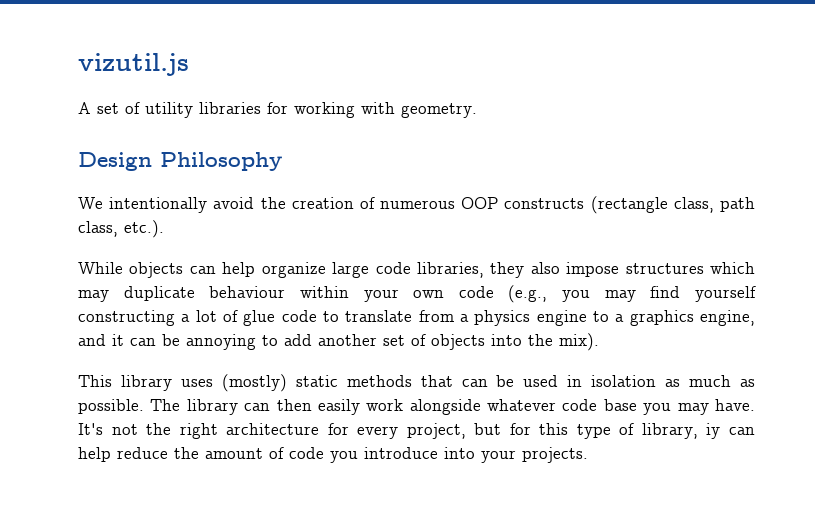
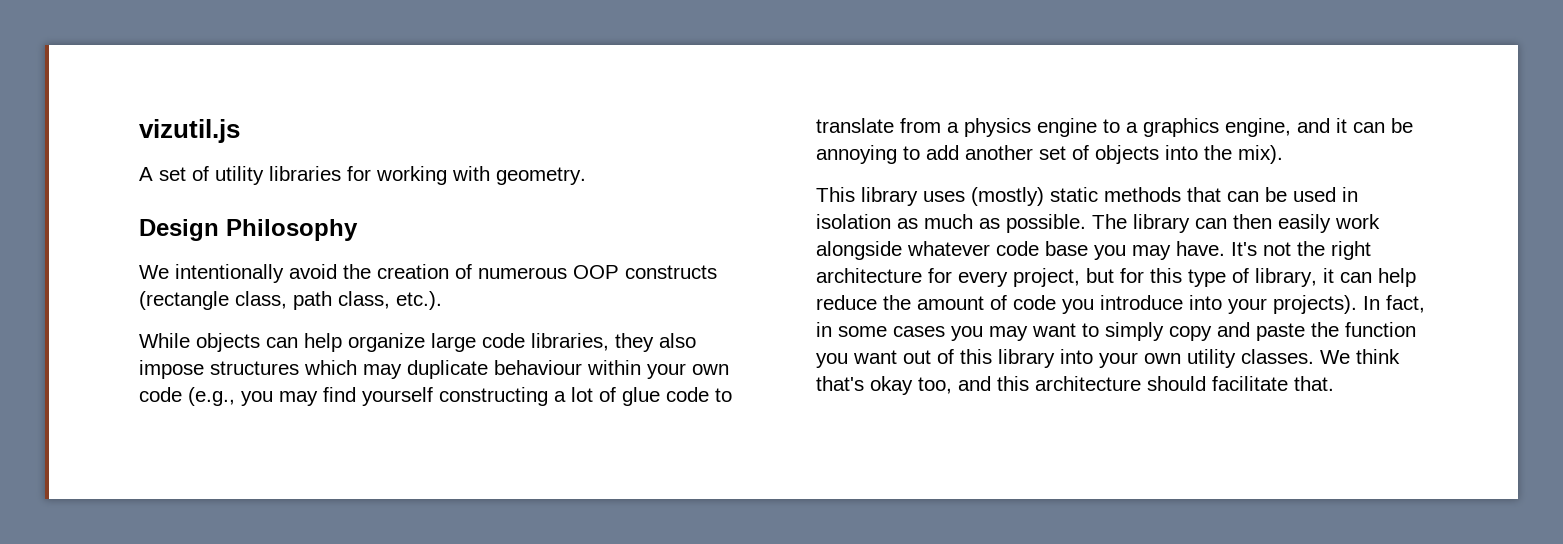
[706,423,721,439] iy -> [1323,268,1334,283] it
[522,447,588,463] projects. -> [1273,295,1425,314] [816,322,1416,341] [816,349,1400,368] [816,376,1334,395] projects). In fact, in some cases you may want to simply copy and paste the function you want out of this library into your own utility classes. We think that's okay too, and this architecture should facilitate that.

